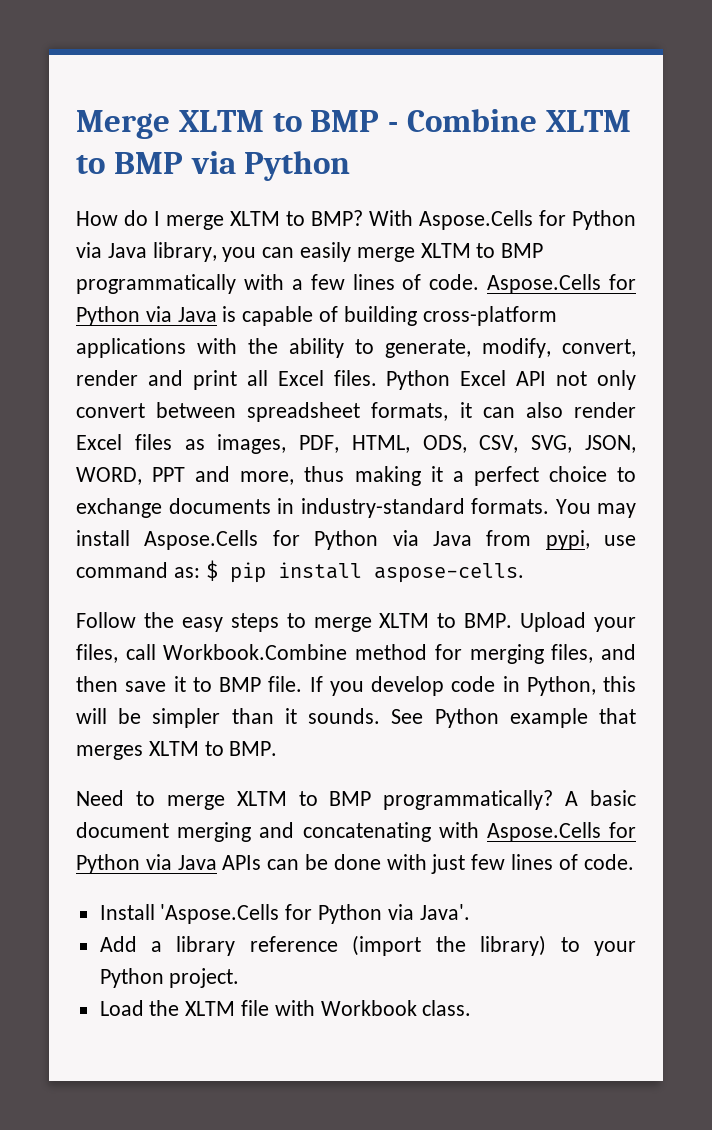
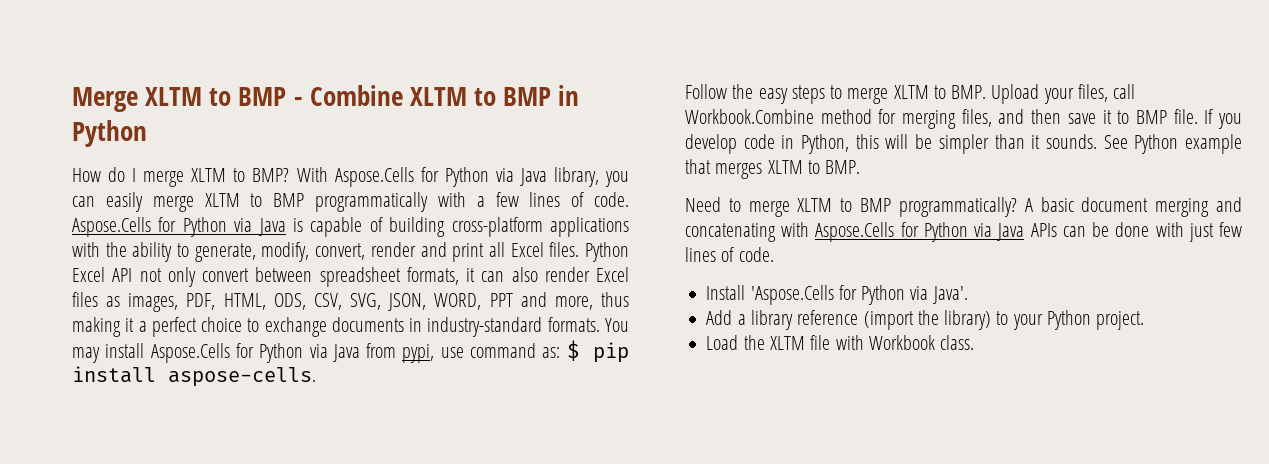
[190,151,236,174] via -> [558,85,580,106] in

